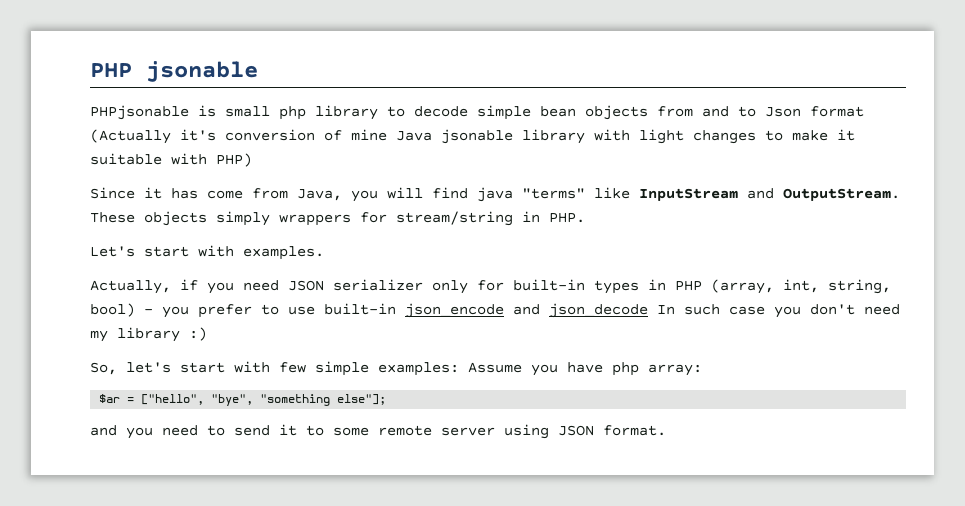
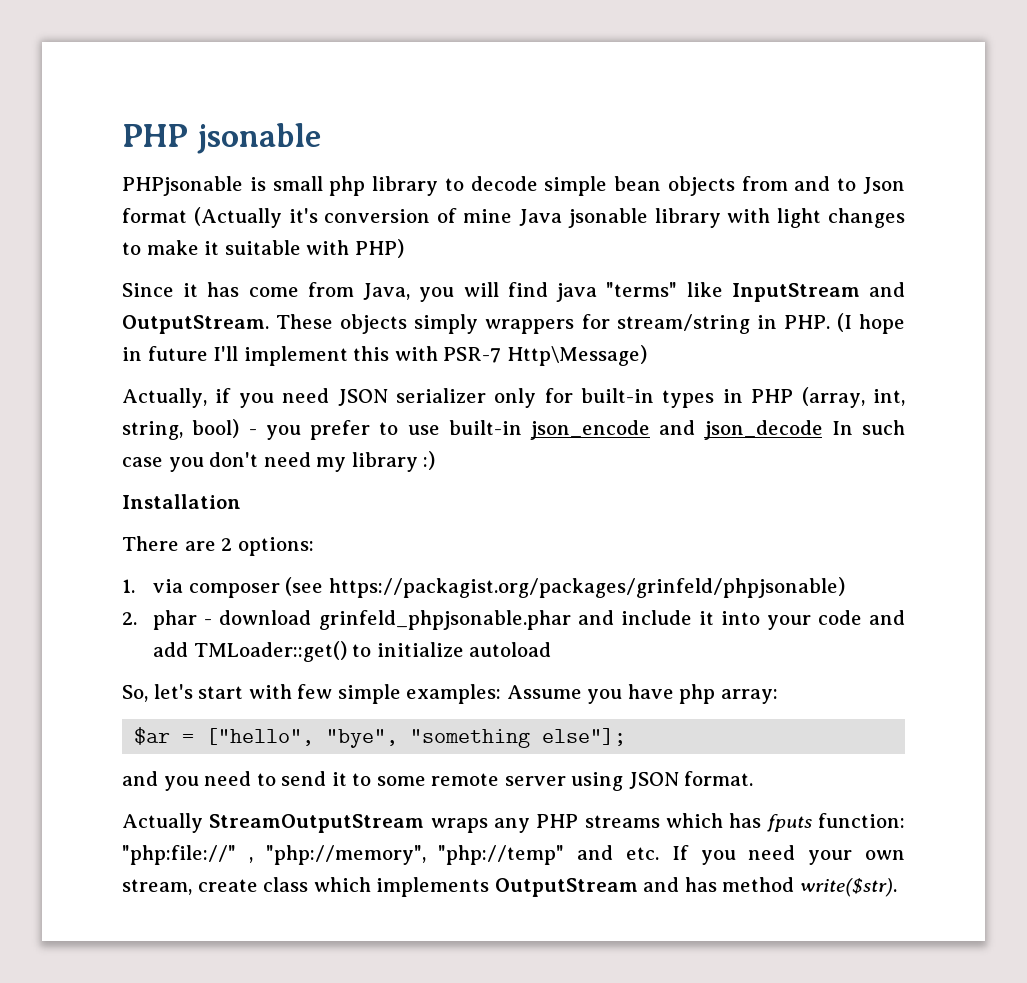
[90,245,324,260] // Let's start with examples. -> [836,313,905,334] [122,345,647,366] (I hope in future I'll implement this with PSR-7 Http\Message)
(207, 334) none -> [122,494,241,509] [122,536,314,556] [122,577,845,598] [122,610,905,630] [153,641,552,662] // Installation // There are 2 options: // 1. via composer (see https://packagist.org/packages/grinfeld/phpjsonable) // 2. phar - download grinfeld_phpjsonable.phar and include it into your code and add TMLoader::get() to initialize autoload
(666, 430) none -> [122,813,906,833] [122,845,905,865] [122,877,897,897] // Actually StreamOutputStream wraps any PHP streams which has fputs function: "php:file://" , "php://memory", "php://temp" and etc. If you need your own stream, create class which implements OutputStream and has method write($str).

